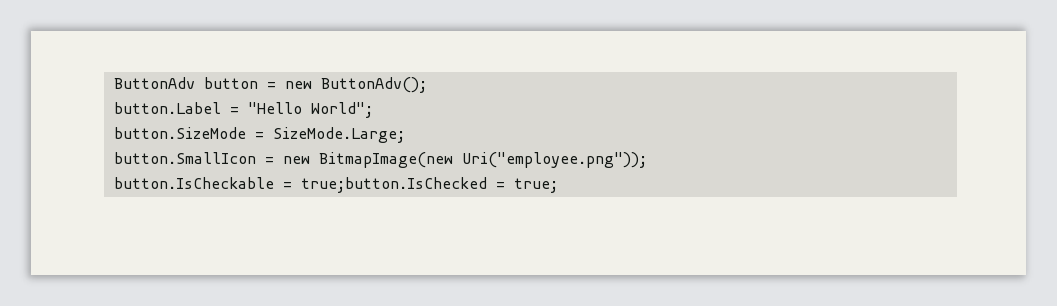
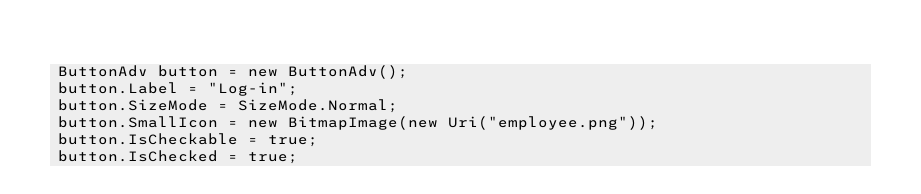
[247,102,373,118] "Hello World"; -> [208,82,299,96] "Log-in";
[272,127,405,143] SizeMode.Large; -> [238,99,399,113] SizeMode.Normal;
[300,177,487,193] true;button.IsChecked -> [268,135,319,147] [58,150,219,162] true; // button.IsChecked

